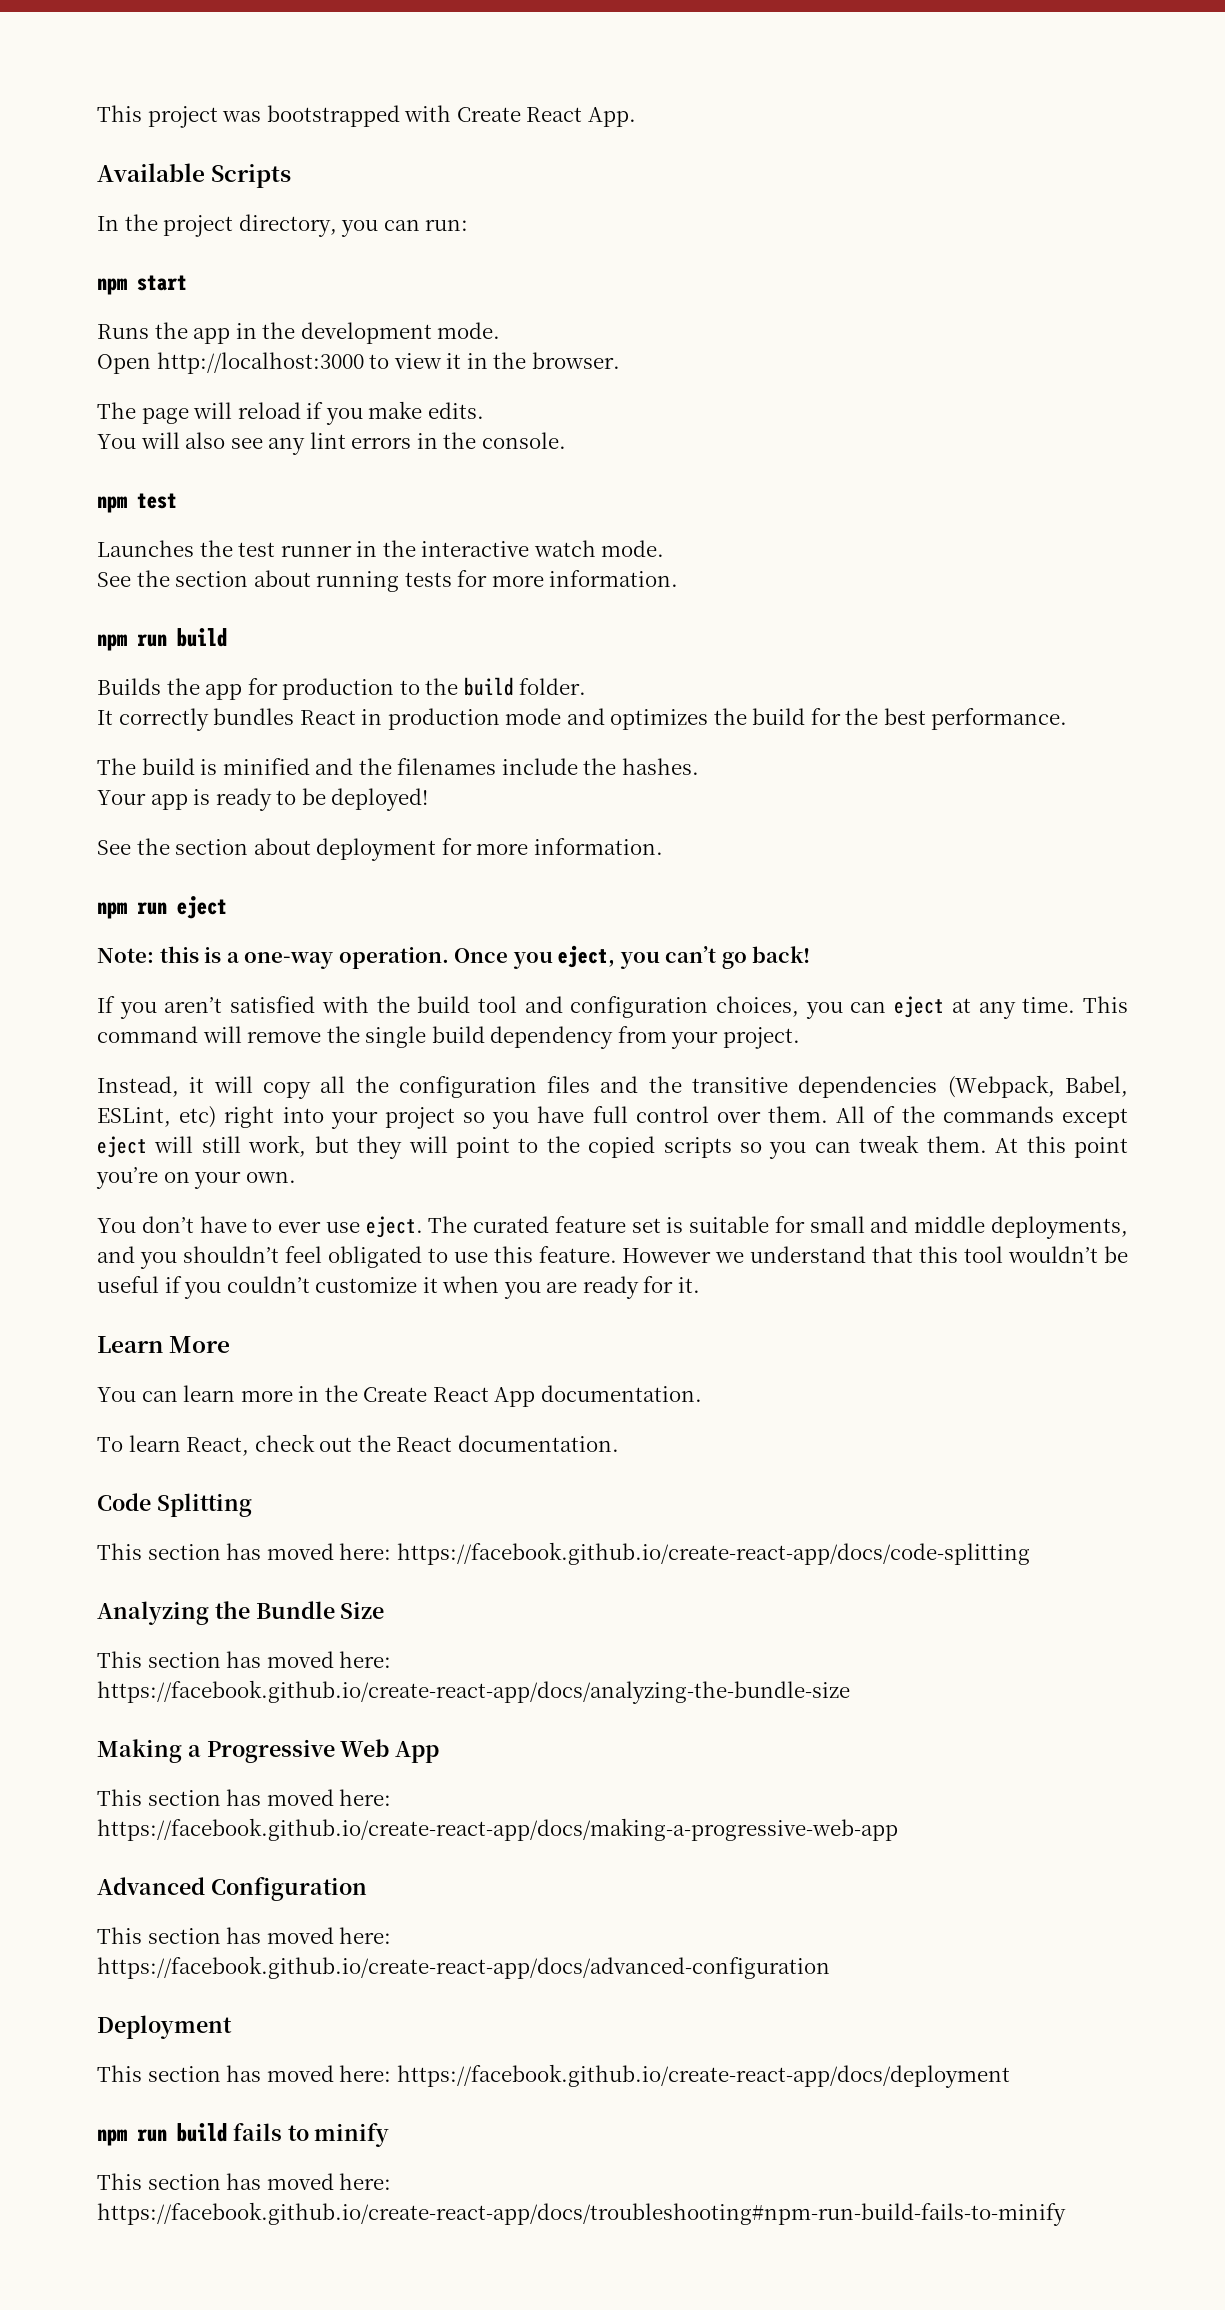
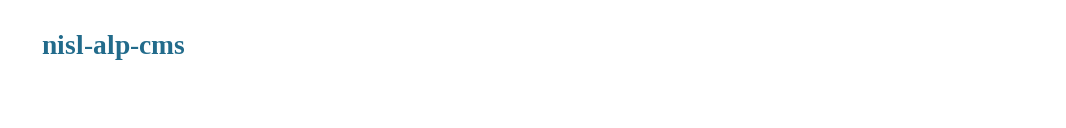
[97,105,636,128] [97,163,292,188] [97,214,469,237] [97,275,187,295] [97,322,501,344] [97,352,620,374] [97,401,484,425] [97,432,566,455] [97,493,177,513] [97,540,665,557] [97,570,679,592] [97,628,227,651] [97,677,587,700] [97,708,1068,731] [97,758,699,775] [97,788,429,811] [97,838,663,861] [97,896,227,919] [97,945,811,969] [97,996,1129,1019] [97,1026,800,1049] [97,1075,1128,1099] [97,1106,1128,1129] [97,1135,1129,1159] [96,1167,296,1189] [97,1216,1128,1239] [97,1246,1128,1269] [97,1276,700,1299] [97,1336,231,1353] [97,1385,702,1407] [97,1434,619,1456] [97,1493,252,1517] [97,1542,1030,1565] [97,1601,385,1625] [97,1651,392,1668] [97,1680,850,1704] [97,1739,440,1763] [97,1789,392,1806] [97,1818,898,1841] [97,1877,367,1901] [97,1927,392,1944] [97,1956,830,1979] [97,2015,232,2039] [97,2064,1010,2088] [97,2123,390,2147] [97,2173,392,2190] [97,2202,1066,2226] This project was bootstrapped with Create React App. // Available Scripts // In the project directory, you can run: // npm start // Runs the app in the development mode. // Open http://localhost:3000 to view it in the browser. // The page will reload if you make edits. // You will also see any lint errors in the console. // npm test // Launches the test runner in the interactive watch mode. // See the section about running tests for more information. // npm run build // Builds the app for production to the build folder. // It correctly bundles React in production mode and optimizes the build for the best performance. // The build is minified and the filenames include the hashes. // Your app is ready to be deployed! // See the section about deployment for more information. // npm run eject // Note: this is a one-way operation. Once you eject, you can’t go back! // If you aren’t satisfied with the build tool and configuration choices, you can eject at any time. This command will remove the single build dependency from your project. // Instead, it will copy all the configuration files and the transitive dependencies (Webpack, Babel, ESLint, etc) right into your project so you have full control over them. All of the commands except eject will still work, but they will point to the copied scripts so you can tweak them. At this point you’re on your own. // You don’t have to ever use eject. The curated feature set is suitable for small and middle deployments, and you shouldn’t feel obligated to use this feature. However we understand that this tool wouldn’t be useful if you couldn’t customize it when you are ready for it. // Learn More // You can learn more in the Create React App documentation. // To learn React, check out the React documentation. // Code Splitting // This section has moved here: https://facebook.github.io/create-react-app/docs/code-splitting // Analyzing the Bundle Size // This section has moved here: https://facebook.github.io/create-react-app/docs/analyzing-the-bundle-size // Making a Progressive Web App // This section has moved here: https://facebook.github.io/create-react-app/docs/making-a-progressive-web-app // Advanced Configuration // This section has moved here: https://facebook.github.io/create-react-app/docs/advanced-configuration // Deployment // This section has moved here: https://facebook.github.io/create-react-app/docs/deployment // npm run build fails to minify // This section has moved here: https://facebook.github.io/create-react-app/docs/troubleshooting#npm-run-build-fails-to-minify -> [42,35,185,60] nisl-alp-cms

